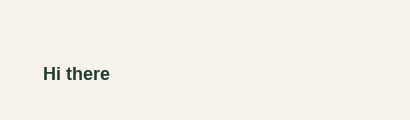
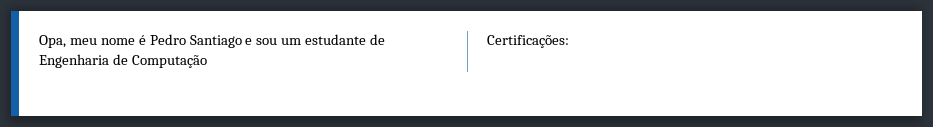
[43,67,110,80] Hi there -> [39,34,386,48] [39,54,207,68] [487,35,569,48] Opa, meu nome é Pedro Santiago e sou um estudante de Engenharia de Computação // Certificações:

